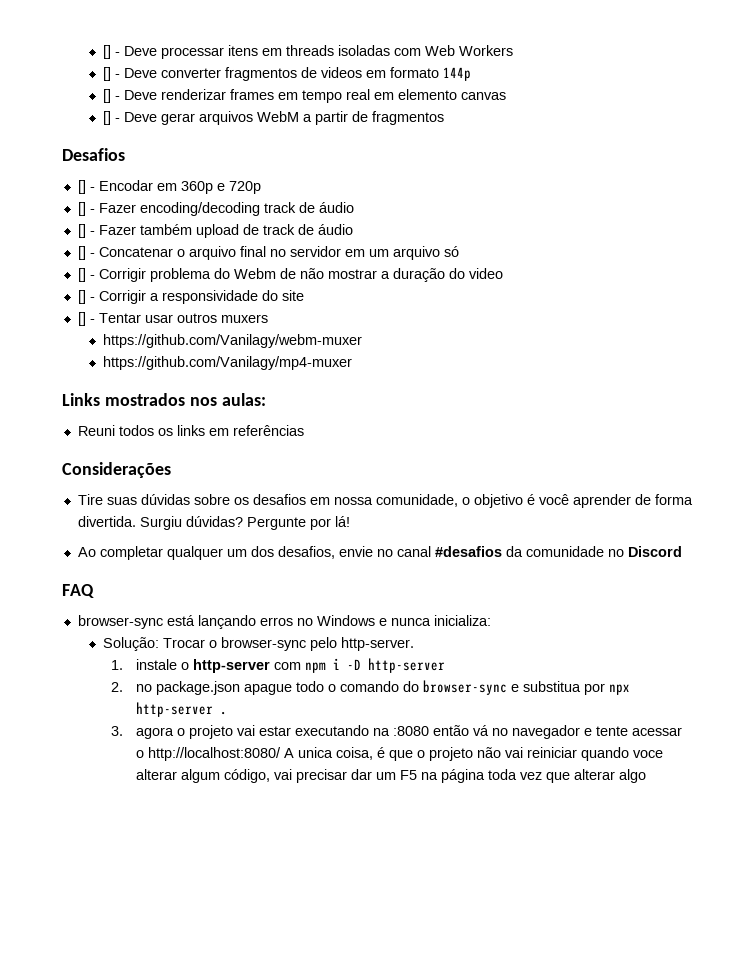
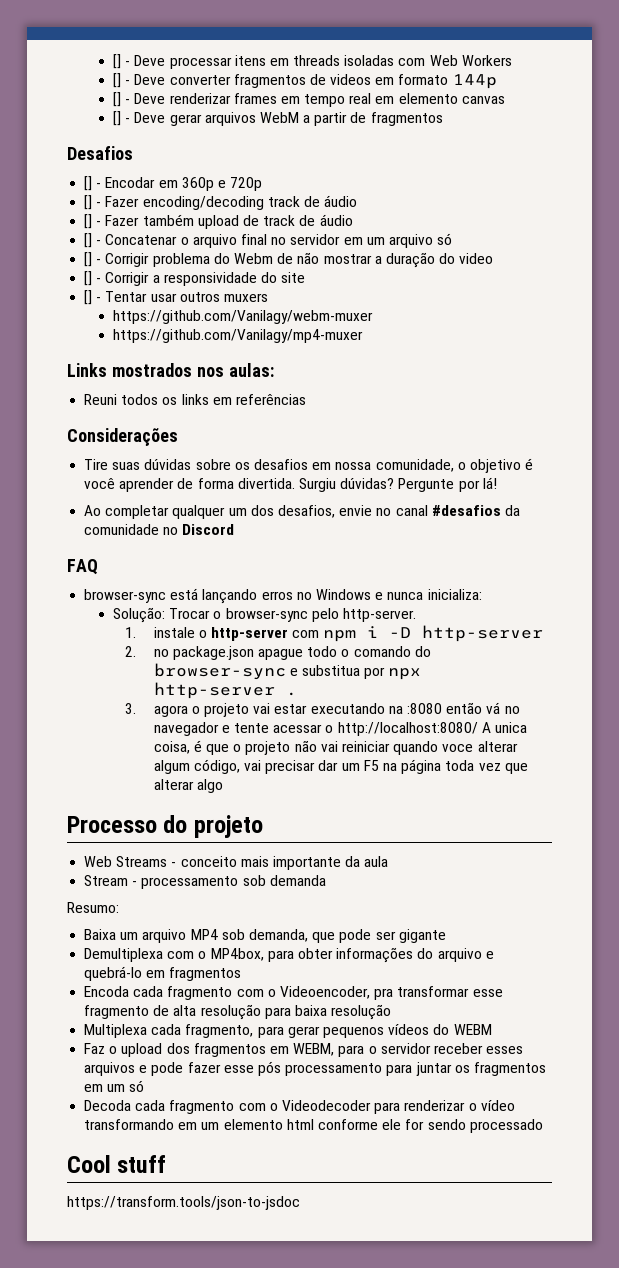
(647, 776) none -> [67,815,263,838] [84,856,389,870] [84,875,326,889] [67,902,119,913] [84,929,446,943] [84,947,494,963] [84,966,242,981] [84,986,503,1000] [84,1004,392,1020] [84,1024,492,1038] [84,1043,524,1057] [84,1061,546,1076] [84,1080,145,1092] [84,1100,515,1114] [84,1119,543,1133] [67,1155,167,1173] [67,1196,300,1210] // Processo do projeto // Web Streams - conceito mais importante da aula // Stream - processamento sob demanda // Resumo: // Baixa um arquivo MP4 sob demanda, que pode ser gigante // Demultiplexa com o MP4box, para obter informações do arquivo e quebrá-lo em fragmentos // Encoda cada fragmento com o Videoencoder, pra transformar esse fragmento de alta resolução para baixa resolução // Multiplexa cada fragmento, para gerar pequenos vídeos do WEBM // Faz o upload dos fragmentos em WEBM, para o servidor receber esses arquivos e pode fazer esse pós processamento para juntar os fragmentos em um só // Decoda cada fragmento com o Videodecoder para renderizar o vídeo transformando em um elemento html conforme ele for sendo processado // Cool stuff // https://transform.tools/json-to-jsdoc

